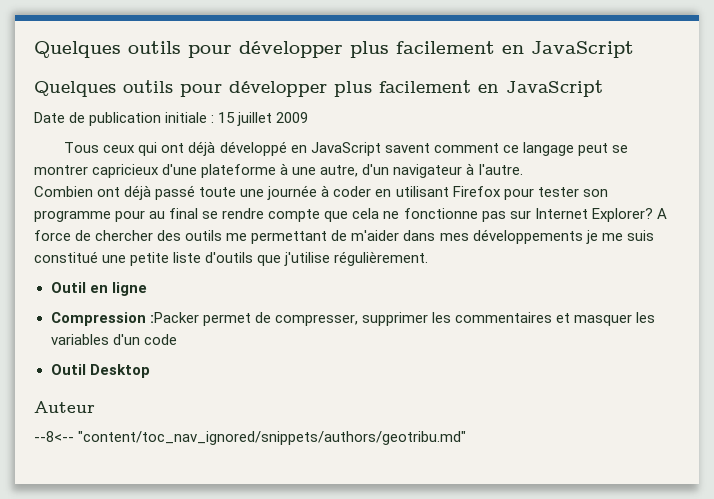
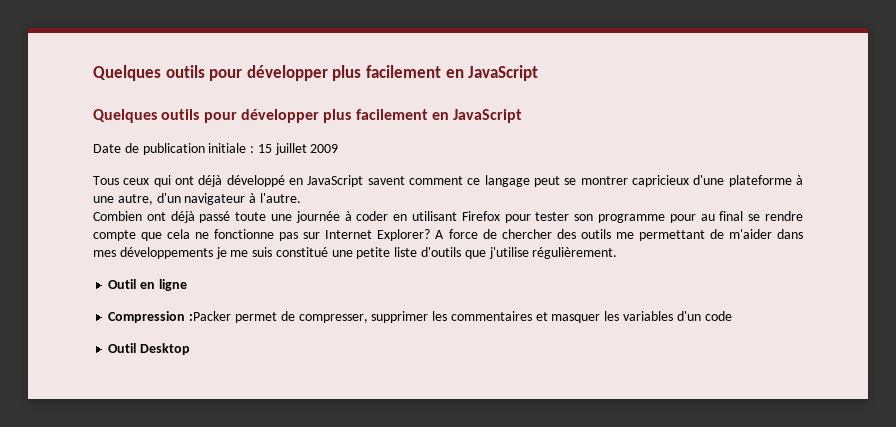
[34,401,95,413] [34,431,467,445] // Auteur // --8<-- "content/toc_nav_ignored/snippets/authors/geotribu.md" -> (191, 349) none

